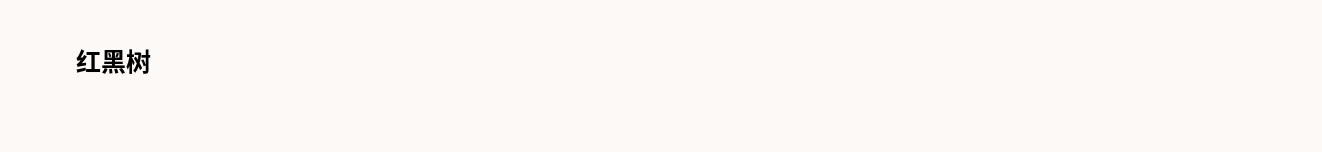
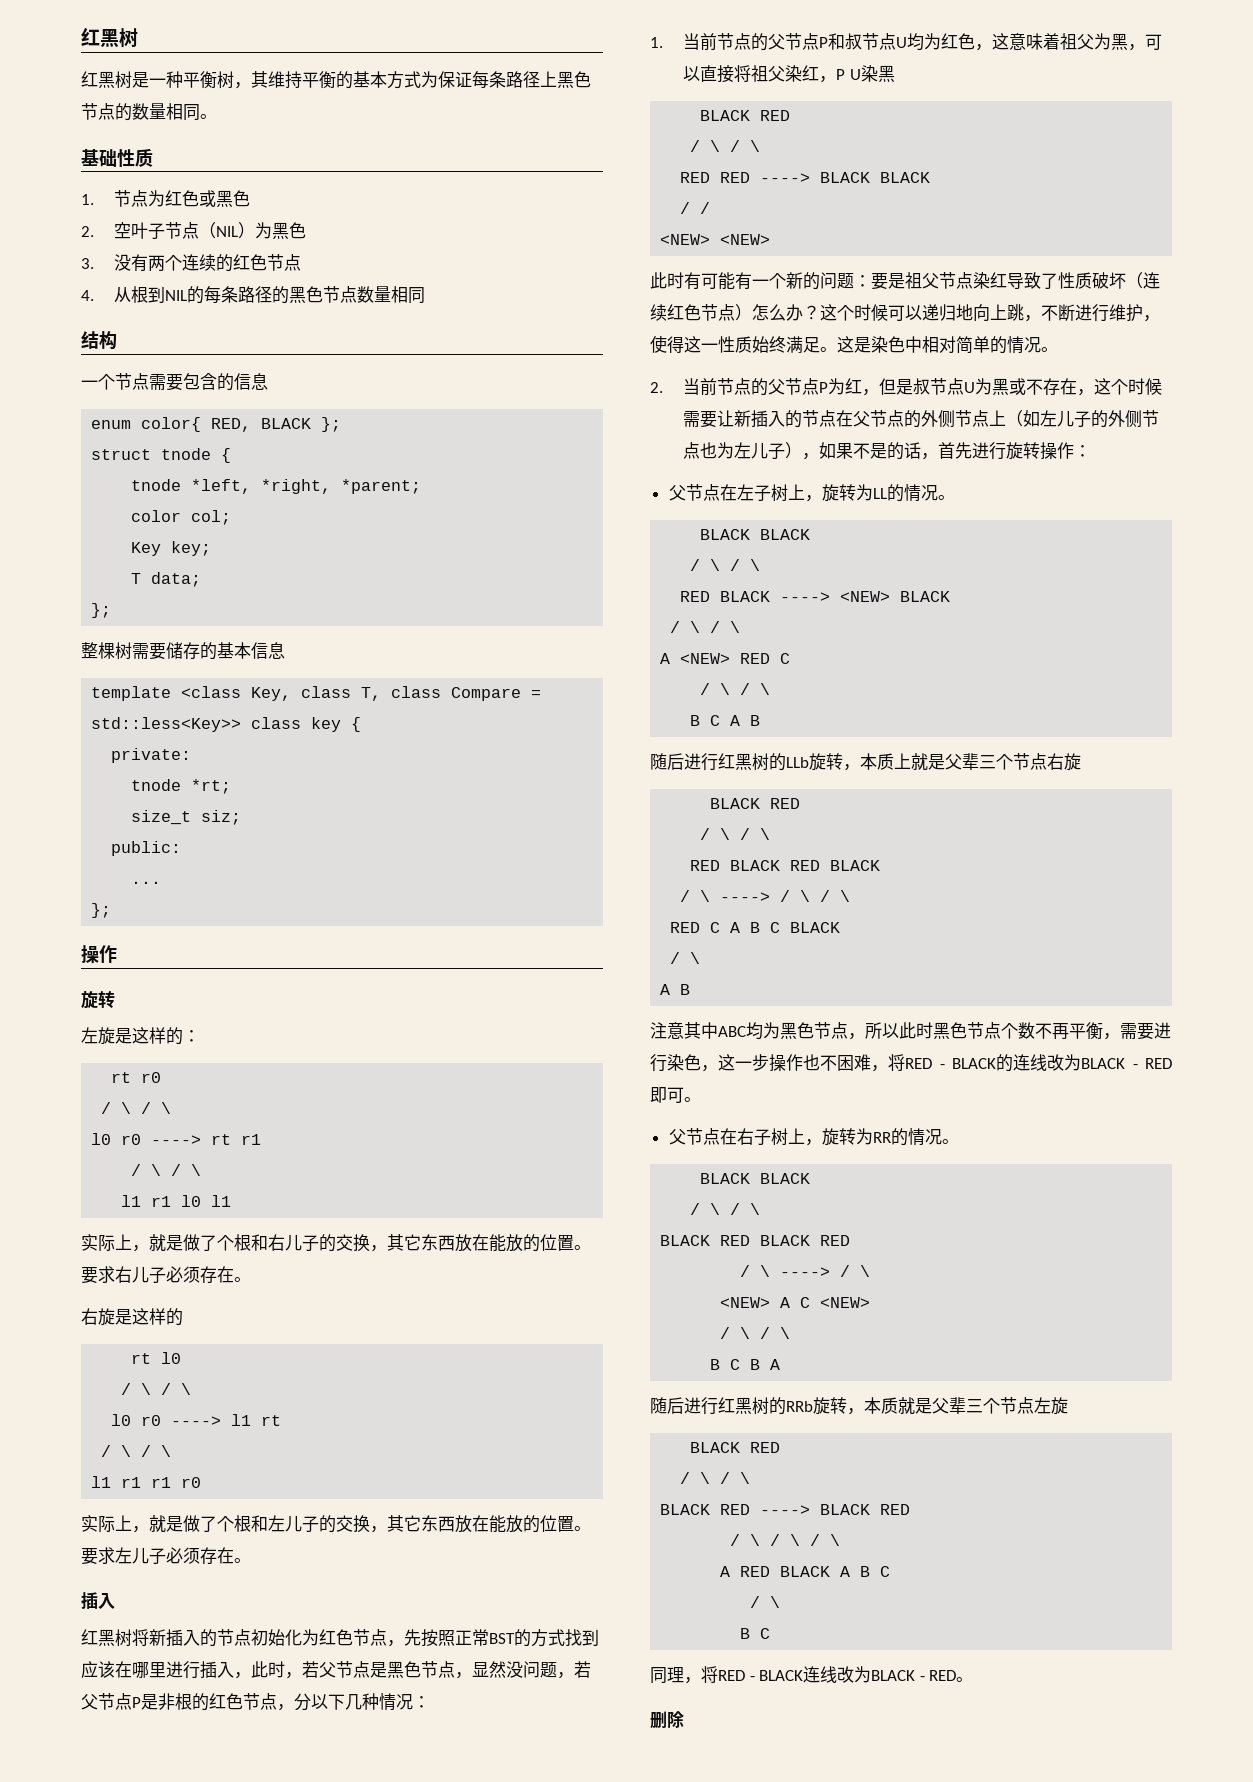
[76,49,151,74] 红黑树 -> [81,28,138,48] [81,71,591,89] [81,103,217,121] [81,148,153,167] [81,190,251,207] [81,222,307,240] [81,254,302,272] [81,286,426,304] [81,331,117,350] [81,373,268,391] [91,417,342,432] [91,448,232,463] [131,479,422,494] [131,510,232,525] [131,541,212,556] [131,572,202,587] [91,603,112,618] [81,642,285,660] [91,686,542,701] [91,717,362,732] [111,748,192,763] [131,779,232,794] [131,810,242,825] [111,841,182,856] [131,881,162,884] [91,903,112,918] [81,945,117,964] [81,990,115,1009] [81,1027,200,1045] [111,1072,162,1083] [101,1102,172,1114] [91,1133,262,1145] [131,1164,202,1176] [121,1195,232,1207] [81,1234,591,1252] [81,1266,251,1284] [81,1308,183,1326] [131,1352,182,1364] [121,1383,192,1395] [111,1414,282,1426] [101,1445,172,1457] [91,1476,202,1488] [81,1515,591,1533] [81,1547,251,1565] [81,1592,115,1609] [81,1629,599,1647] [81,1661,591,1679] [81,1693,430,1711] [650,33,1163,51] [683,65,895,83] [700,110,791,121] [690,140,761,152] [680,172,931,183] [680,202,711,214] [660,234,771,245] [650,272,1160,290] [650,304,1160,322] [650,335,1058,354] [650,378,1163,396] [683,410,1160,428] [683,442,1092,460] [668,484,955,502] [700,529,811,540] [690,559,761,571] [680,591,951,602] [670,621,741,633] [660,653,791,664] [700,683,771,695] [690,715,761,726] [650,753,1081,771] [710,798,801,809] [700,828,771,840] [690,860,881,871] [680,890,851,902] [670,922,841,933] [670,952,701,964] [660,984,691,995] [650,1022,1171,1040] [650,1054,1172,1072] [650,1087,701,1103] [668,1128,959,1146] [700,1173,811,1184] [690,1203,761,1215] [660,1235,851,1246] [740,1265,871,1277] [720,1297,871,1308] [720,1327,791,1339] [710,1359,781,1370] [650,1397,1068,1415] [690,1442,781,1453] [680,1472,751,1484] [660,1504,911,1515] [730,1534,841,1546] [720,1566,891,1577] [750,1596,781,1608] [740,1628,771,1639] [650,1666,974,1684] [650,1711,684,1729] 红黑树 // 红黑树是一种平衡树，其维持平衡的基本方式为保证每条路径上黑色节点的数量相同。 // 基础性质 // 1.节点为红色或黑色 // 2.空叶子节点（NIL）为黑色 // 3.没有两个连续的红色节点 // 4.从根到NIL的每条路径的黑色节点数量相同 // 结构 // 一个节点需要包含的信息 // enum color{ RED, BLACK }; // struct tnode { // tnode *left, *right, *parent; // color col; // Key key; // T data; // }; // 整棵树需要储存的基本信息 // template <class Key, class T, class Compare = std::less<Key>> class key { // private: // tnode *rt; // size_t siz; // public: // ... // }; // 操作 // 旋转 // 左旋是这样的： // rt r0 // / \ / \ // l0 r0 ----> rt r1 // / \ / \ // l1 r1 l0 l1 // 实际上，就是做了个根和右儿子的交换，其它东西放在能放的位置。要求右儿子必须存在。 // 右旋是这样的 // rt l0 // / \ / \ // l0 r0 ----> l1 rt // / \ / \ // l1 r1 r1 r0 // 实际上，就是做了个根和左儿子的交换，其它东西放在能放的位置。要求左儿子必须存在。 // 插入 // 红黑树将新插入的节点初始化为红色节点，先按照正常BST的方式找到应该在哪里进行插入，此时，若父节点是黑色节点，显然没问题，若父节点P是非根的红色节点，分以下几种情况： // 1.当前节点的父节点P和叔节点U均为红色，这意味着祖父为黑，可以直接将祖父染红，P U染黑 // BLACK RED // / \ / \ // RED RED ----> BLACK BLACK // / / // <NEW> <NEW> // 此时有可能有一个新的问题：要是祖父节点染红导致了性质破坏（连续红色节点）怎么办？这个时候可以递归地向上跳，不断进行维护，使得这一性质始终满足。这是染色中相对简单的情况。 // 2.当前节点的父节点P为红，但是叔节点U为黑或不存在，这个时候需要让新插入的节点在父节点的外侧节点上（如左儿子的外侧节点也为左儿子），如果不是的话，首先进行旋转操作： // 父节点在左子树上，旋转为LL的情况。 // BLACK BLACK // / \ / \ // RED BLACK ----> <NEW> BLACK // / \ / \ // A <NEW> RED C // / \ / \ // B C A B // 随后进行红黑树的LLb旋转，本质上就是父辈三个节点右旋 // BLACK RED // / \ / \ // RED BLACK RED BLACK // / \ ----> / \ / \ // RED C A B C BLACK // / \ // A B // 注意其中ABC均为黑色节点，所以此时黑色节点个数不再平衡，需要进行染色，这一步操作也不困难，将RED - BLACK的连线改为BLACK - RED即可。 // 父节点在右子树上，旋转为RR的情况。 // BLACK BLACK // / \ / \ // BLACK RED BLACK RED // / \ ----> / \ // <NEW> A C <NEW> // / \ / \ // B C B A // 随后进行红黑树的RRb旋转，本质就是父辈三个节点左旋 // BLACK RED // / \ / \ // BLACK RED ----> BLACK RED // / \ / \ / \ // A RED BLACK A B C // / \ // B C // 同理，将RED - BLACK连线改为BLACK - RED。 // 删除

